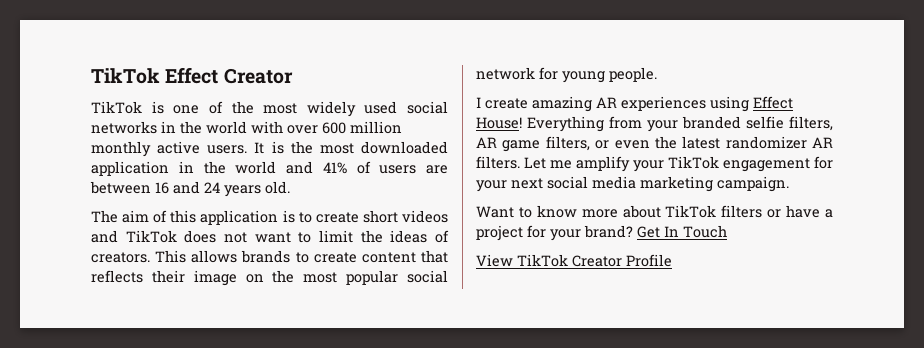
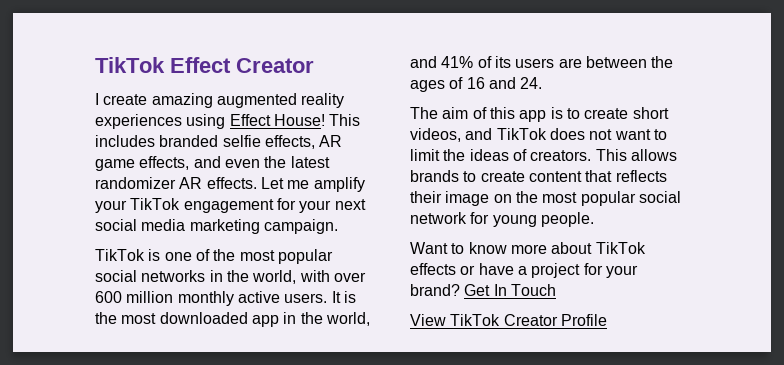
(293, 76) none -> [95,93,345,108] [95,114,361,129] [95,135,343,149] [95,156,330,171] [95,177,365,192] [95,198,366,213] [95,219,338,234] // I create amazing augmented reality experiences using Effect House! This includes branded selfie effects, AR game effects, and even the latest randomizer AR effects. Let me amplify your TikTok engagement for your next social media marketing campaign.
[306,101,398,117] widely used -> [277,249,333,264] popular
[206,121,247,134] world -> [252,270,297,284] world,
[91,161,277,176] application in the world -> [251,312,370,327] app in the world,
(371, 167) none -> [494,56,511,68] its
[155,181,290,197] 16 and 24 years old. -> [651,56,674,68] [410,77,543,92] the ages of 16 and 24.
[200,210,279,225] application -> [519,110,547,122] app
[402,210,448,223] videos -> [410,128,461,142] videos,
[476,96,793,112] [476,116,833,132] [476,136,833,152] [476,156,833,172] [476,176,789,192] // I create amazing AR experiences using Effect House! Everything from your branded selfie filters, AR game filters, or even the latest randomizer AR filters. Let me amplify your TikTok engagement for your next social media marketing campaign. -> (594, 219) none
[721,205,763,218] filters -> [410,263,456,275] effects

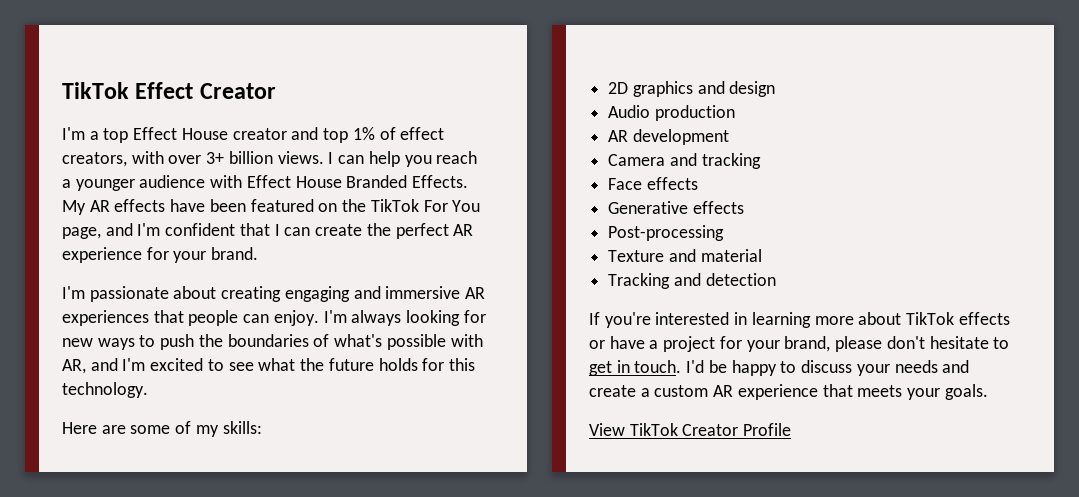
[95,93,345,108] [95,114,361,129] [95,135,343,149] [95,156,330,171] [95,177,365,192] [95,198,366,213] [95,219,338,234] [95,249,333,264] [95,270,366,284] [95,291,356,306] [95,312,370,327] [410,56,674,68] [410,77,543,92] [410,107,669,122] [410,128,667,142] [410,149,677,161] [410,170,667,182] [410,191,681,206] [410,212,594,227] [410,242,507,254] I create amazing augmented reality experiences using Effect House! This includes branded selfie effects, AR game effects, and even the latest randomizer AR effects. Let me amplify your TikTok engagement for your next social media marketing campaign. // TikTok is one of the most popular social networks in the world, with over 600 million monthly active users. It is the most downloaded app in the world, and 41% of its users are between the ages of 16 and 24. // The aim of this app is to create short videos, and TikTok does not want to limit the ideas of creators. This allows brands to create content that reflects their image on the most popular social network for young people. // Want to know -> [62,127,445,143] [62,151,478,167] [62,175,469,191] [62,199,481,215] [62,223,474,239] [62,247,259,263] [62,286,486,302] [62,310,486,326] [62,334,483,350] [62,358,475,374] [62,382,148,398] [62,421,262,437] [608,81,776,97] [608,105,735,121] [608,129,729,145] [608,153,761,169] [608,177,698,190] [608,201,744,214] [608,225,725,241] [608,249,762,262] [608,273,776,289] [589,312,811,328] I'm a top Effect House creator and top 1% of effect creators, with over 3+ billion views. I can help you reach a younger audience with Effect House Branded Effects. My AR effects have been featured on the TikTok For You page, and I'm confident that I can create the perfect AR experience for your brand. // I'm passionate about creating engaging and immersive AR experiences that people can enjoy. I'm always looking for new ways to push the boundaries of what's possible with AR, and I'm excited to see what the future holds for this technology. // Here are some of my skills: // 2D graphics and design // Audio production // AR development // Camera and tracking // Face effects // Generative effects // Post-processing // Texture and material // Tracking and detection // If you're interested in learning
[410,284,556,296] brand? Get In Touch -> [784,336,1010,352] [589,360,970,376] [589,384,988,400] brand, please don't hesitate to get in touch. I'd be happy to discuss your needs and create a custom AR experience that meets your goals.

